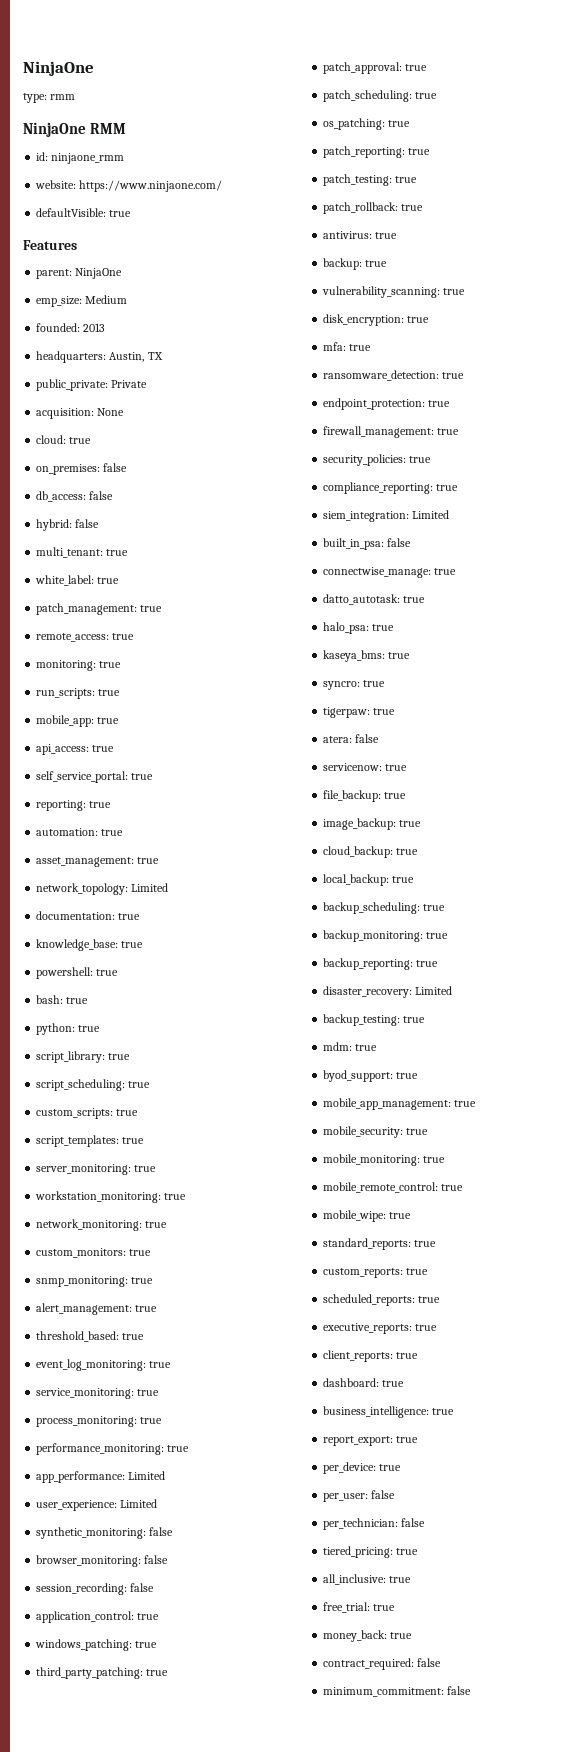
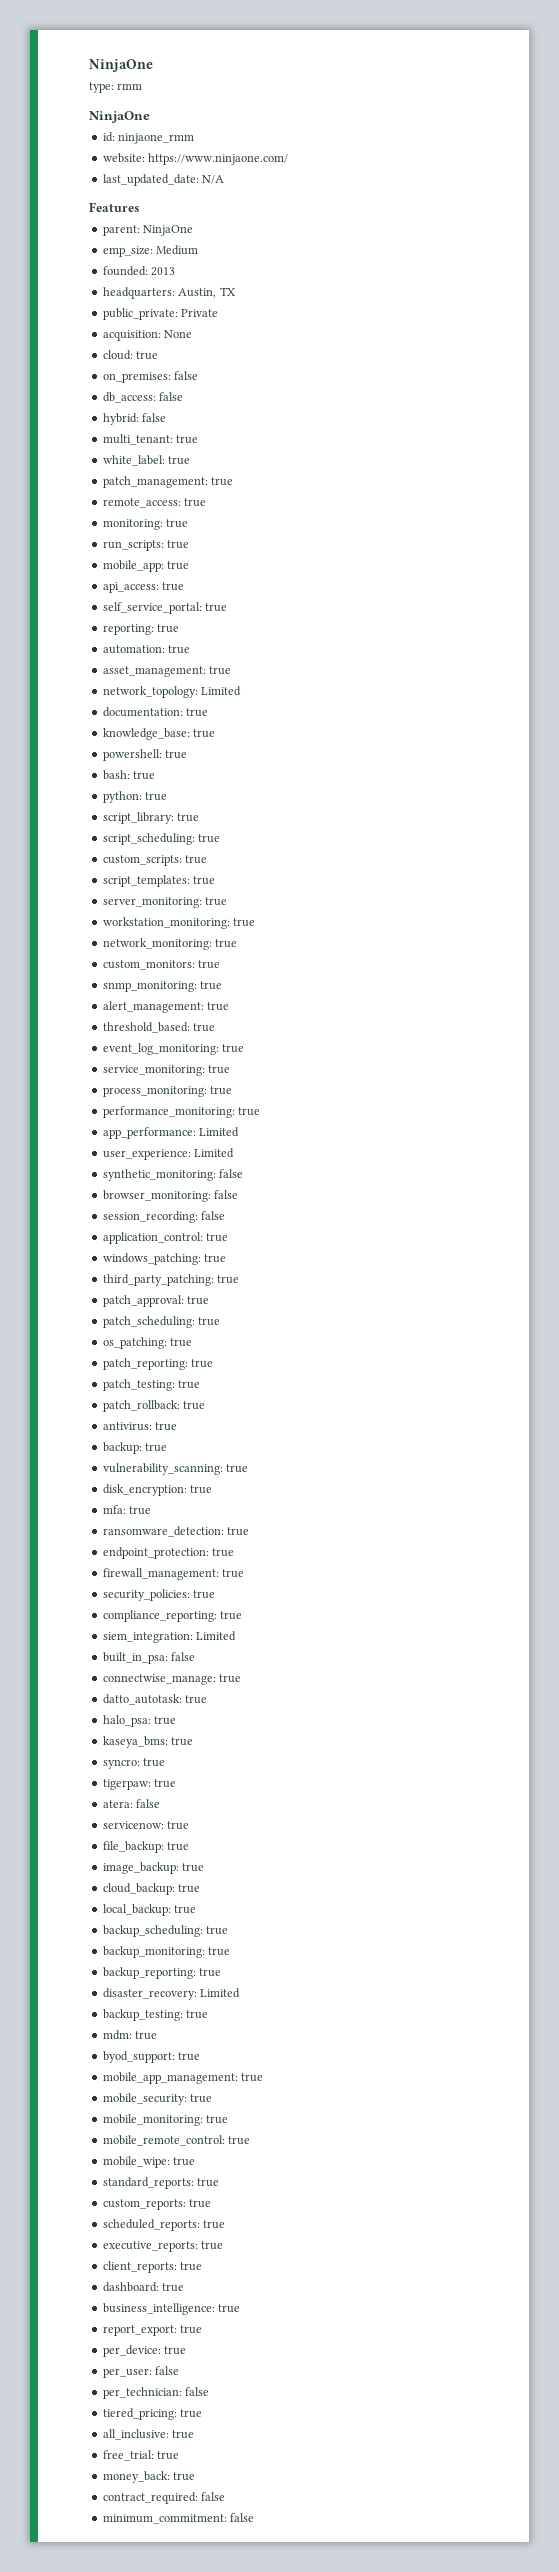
[90,123,127,134] RMM -> (150, 117) none
[36,208,132,217] defaultVisible: true -> [102,174,225,186] last_updated_date: N/A

